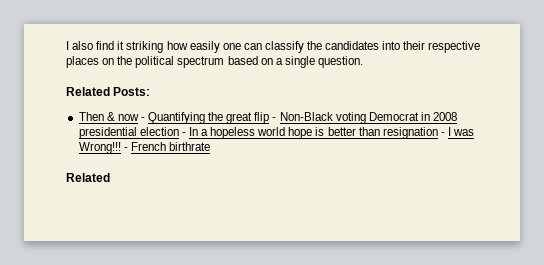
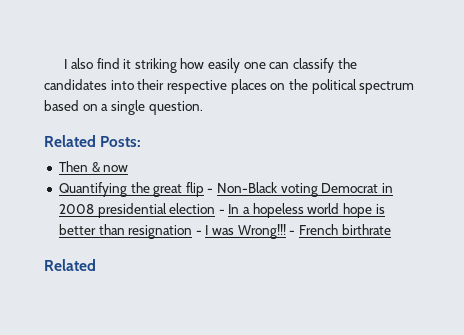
[140,117,145,121] - -> (129, 168) //

